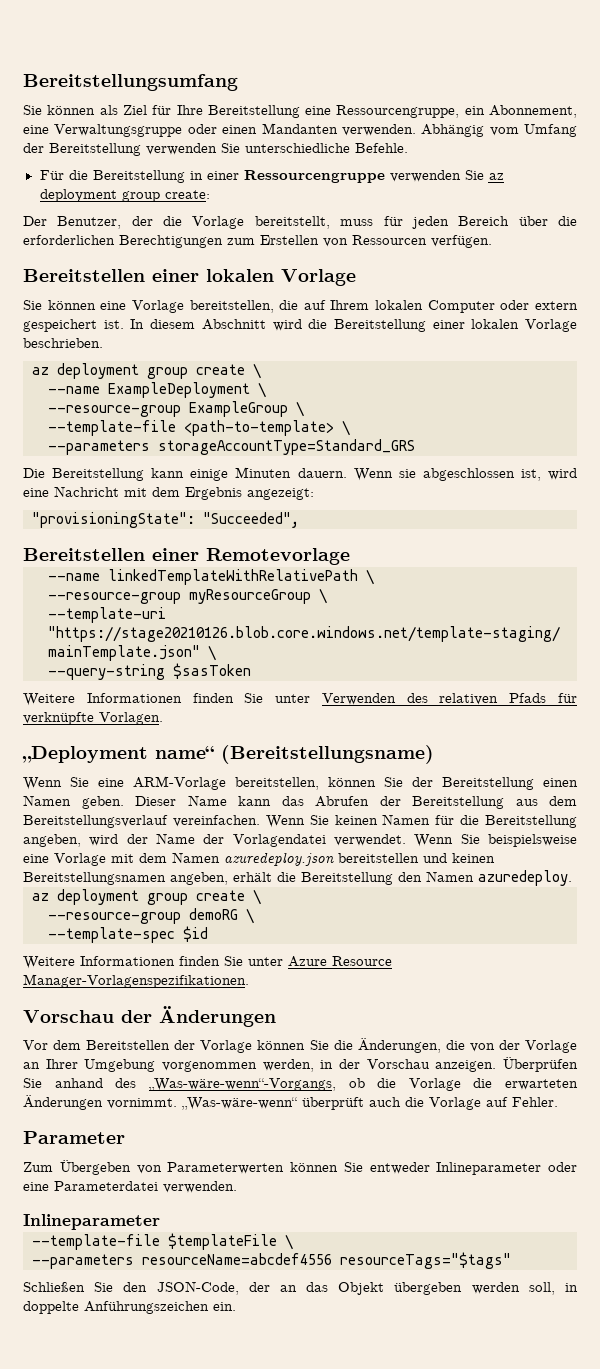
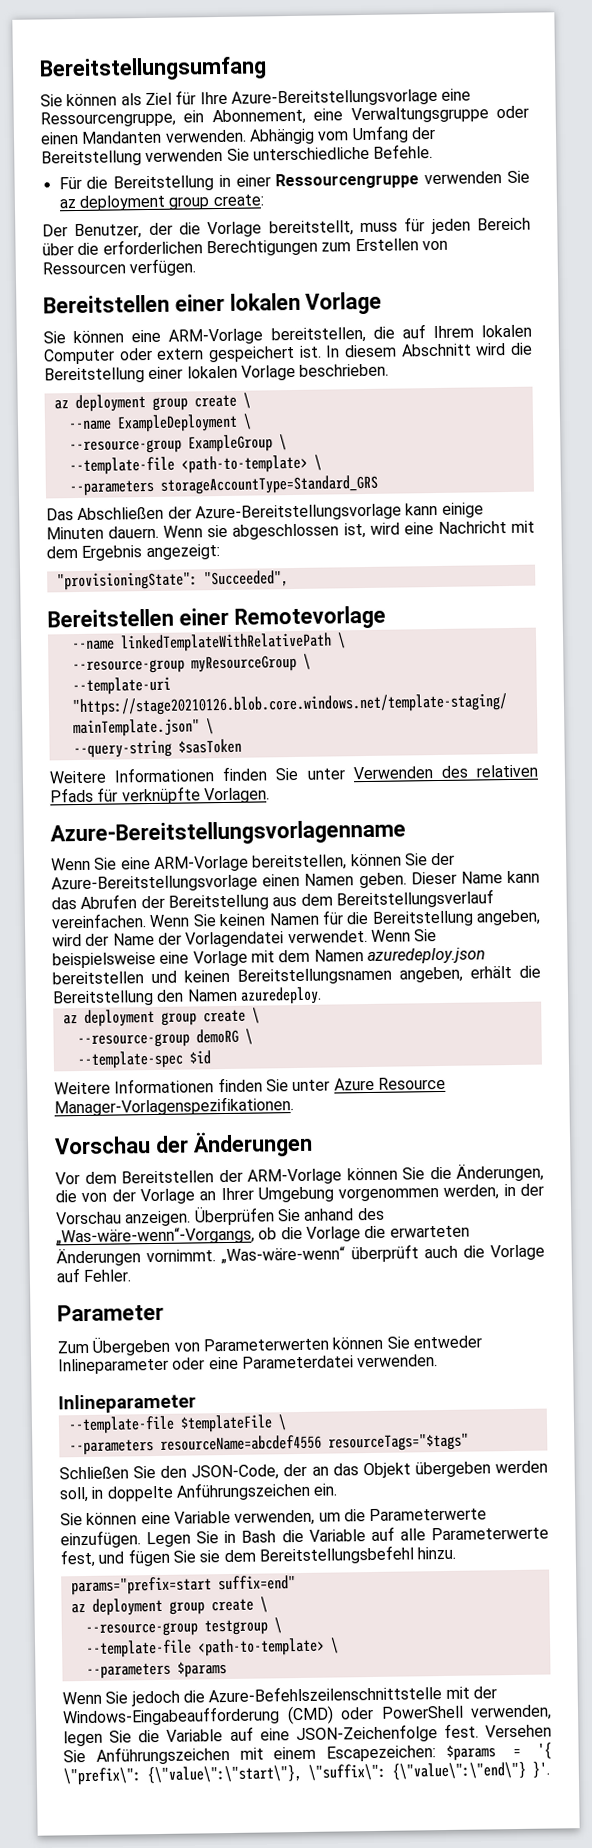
[207,105,300,118] Bereitstellung -> [230,88,438,107] Azure-Bereitstellungsvorlage
[131,300,184,313] Vorlage -> [168,328,264,345] ARM-Vorlage
[23,468,145,481] Die Bereitstellung -> [46,503,402,522] Das Abschließen der Azure-Bereitstellungsvorlage
[22,745,434,764] „Deployment name“ (Bereitstellungsname) -> [50,819,406,847] Azure-Bereitstellungsvorlagenname
[442,777,534,790] Bereitstellung -> [51,874,258,893] Azure-Bereitstellungsvorlage
[200,1040,253,1053] Vorlage -> [247,1168,342,1185] ARM-Vorlage
(236, 1306) none -> [60,1507,488,1526] [60,1526,549,1549] [60,1545,457,1568] [70,1575,296,1596] [70,1596,268,1616] [84,1617,282,1638] [84,1637,339,1659] [85,1661,227,1680] [62,1685,497,1707] [62,1704,552,1727] [63,1723,552,1747] [63,1742,552,1765] [63,1761,550,1786] // Sie können eine Variable verwenden, um die Parameterwerte einzufügen. Legen Sie in Bash die Variable auf alle Parameterwerte fest, und fügen Sie sie dem Bereitstellungsbefehl hinzu. // params="prefix=start suffix=end" // az deployment group create \ // --resource-group testgroup \ // --template-file <path-to-template> \ // --parameters $params // Wenn Sie jedoch die Azure-Befehlszeilenschnittstelle mit der Windows-Eingabeaufforderung (CMD) oder PowerShell verwenden, legen Sie die Variable auf eine JSON-Zeichenfolge fest. Versehen Sie Anführungszeichen mit einem Escapezeichen: $params = '{ \"prefix\": {\"value\":\"start\"}, \"suffix\": {\"value\":\"end\"} }'.

